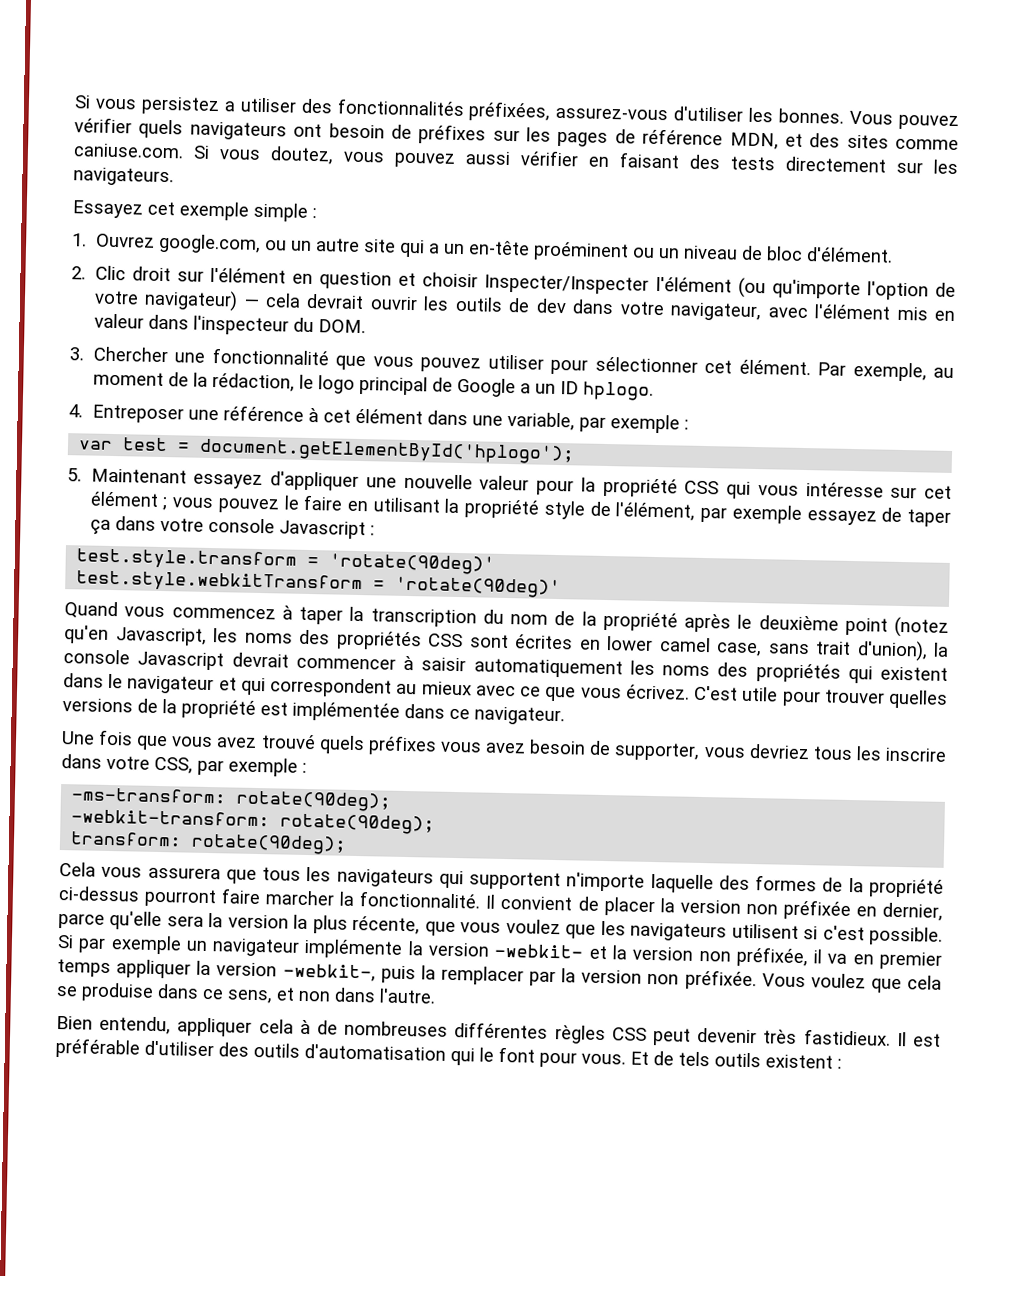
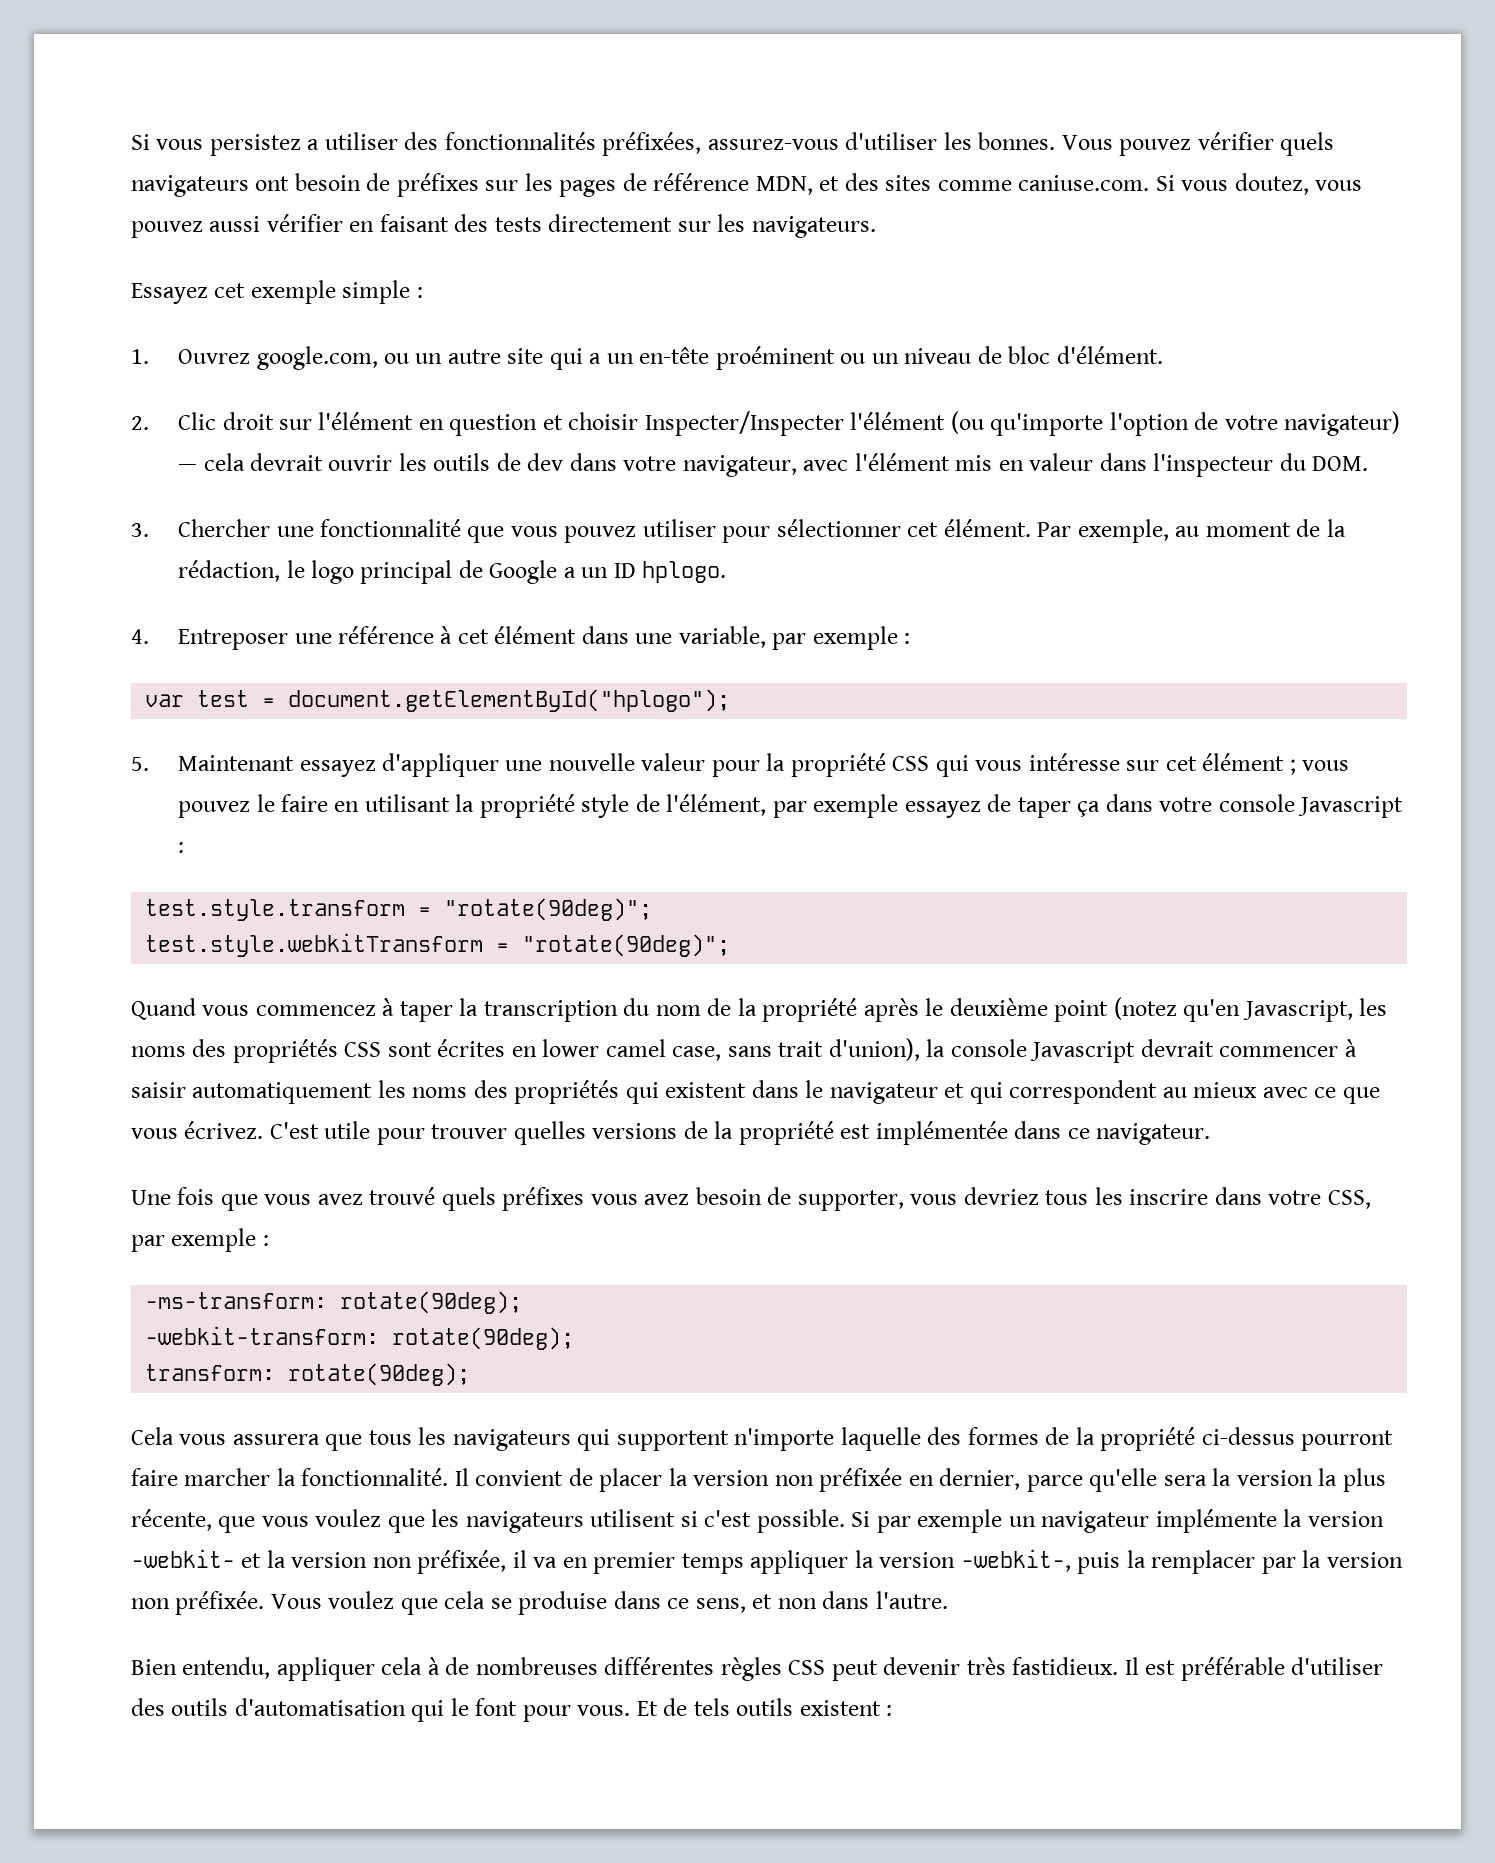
[199,438,576,465] document.getElementById('hplogo'); -> [288,689,731,712] document.getElementById("hplogo");
[329,553,496,575] 'rotate(90deg)' -> [444,898,653,921] "rotate(90deg)";
[395,576,562,599] 'rotate(90deg)' -> [522,934,731,957] "rotate(90deg)";

